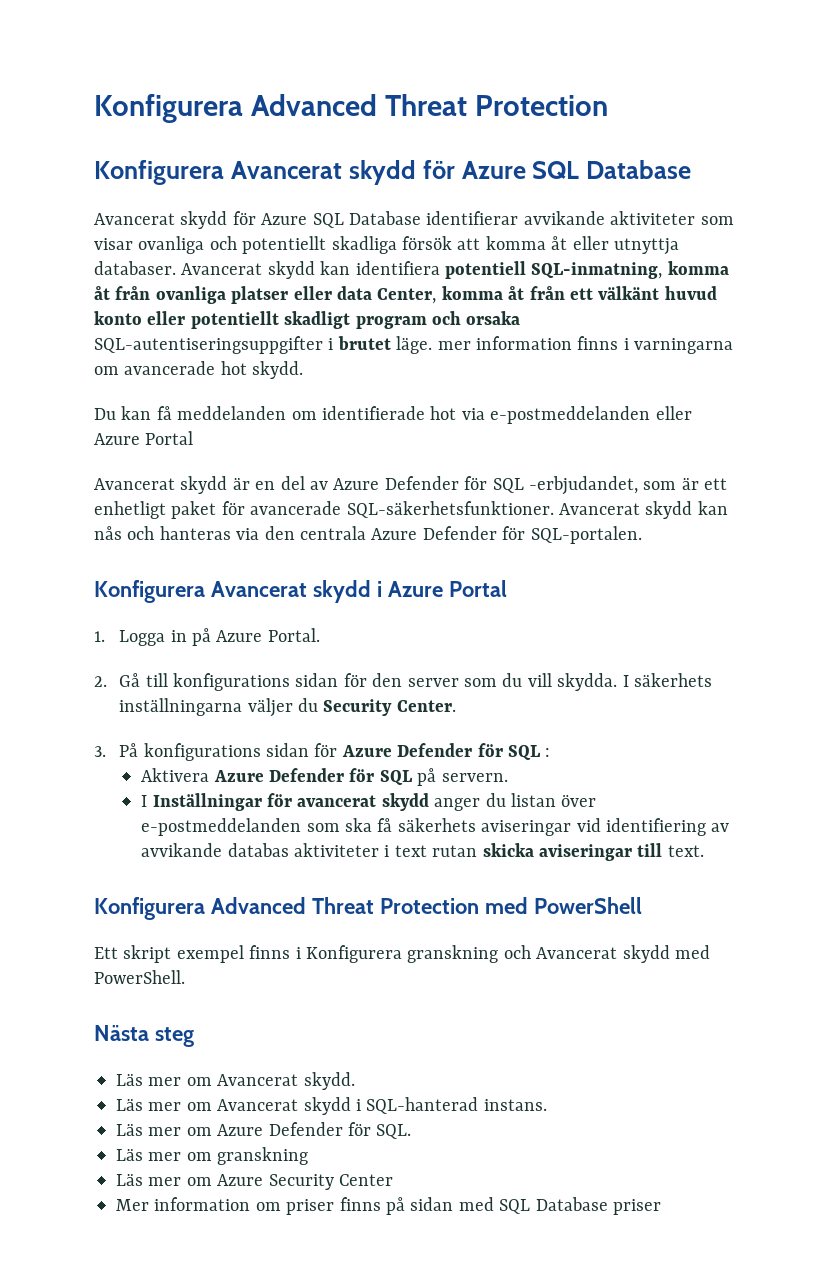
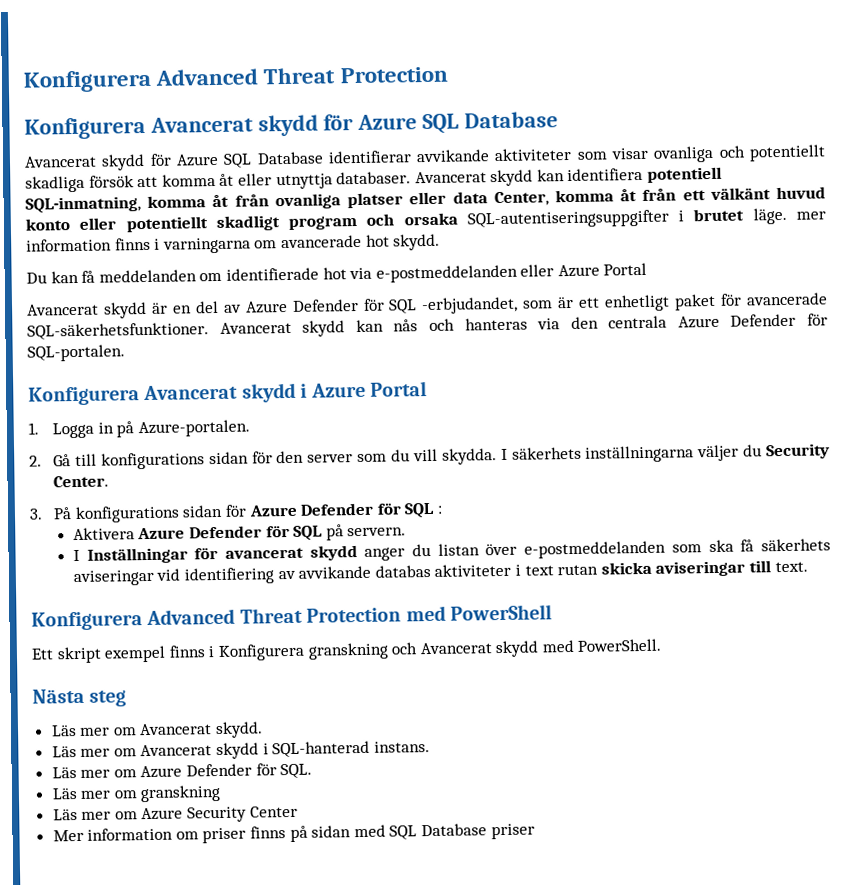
[216,628,320,642] Azure Portal. -> [137,419,250,438] Azure-portalen.

